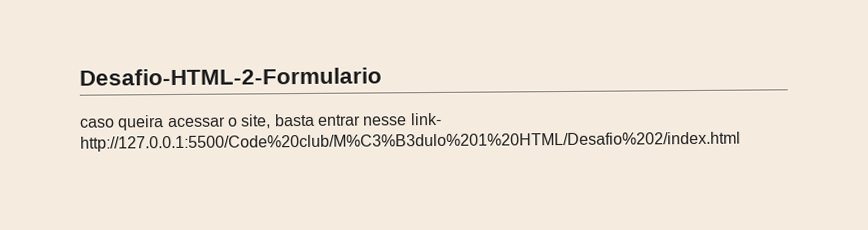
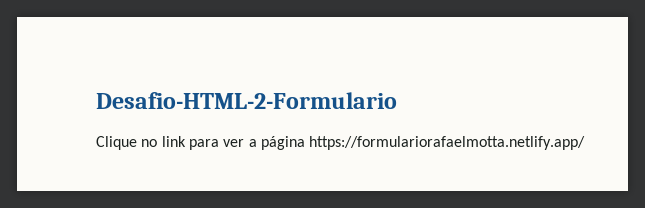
[80,112,442,131] [80,131,741,152] caso queira acessar o site, basta entrar nesse link- http://127.0.0.1:5500/Code%20club/M%C3%B3dulo%201%20HTML/Desafio%202/index.html -> [96,136,586,150] Clique no link para ver a página https://formulariorafaelmotta.netlify.app/

